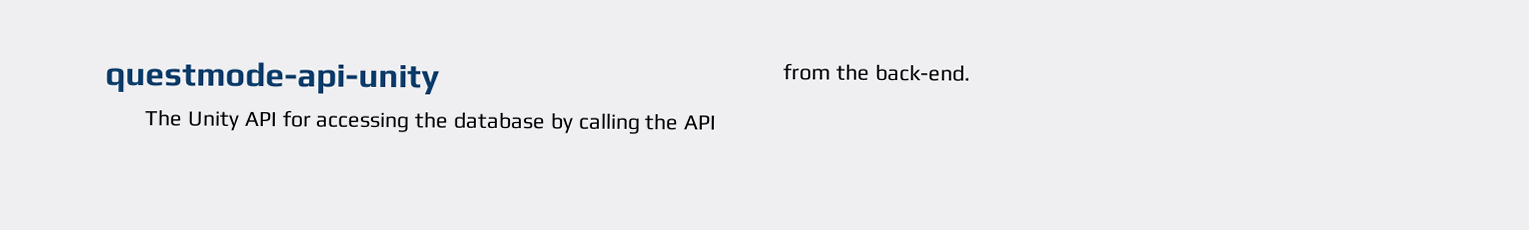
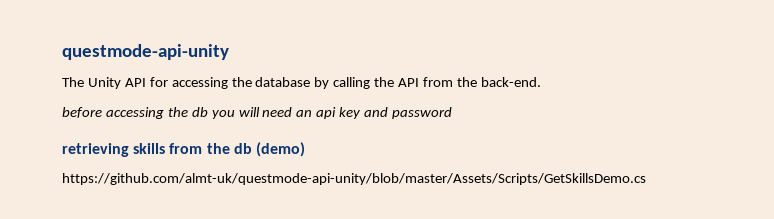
(971, 72) none -> [62,107,453,119] [62,142,305,157] [62,173,646,185] // before accessing the db you will need an api key and password // retrieving skills from the db (demo) // https://github.com/almt-uk/questmode-api-unity/blob/master/Assets/Scripts/GetSkillsDemo.cs

